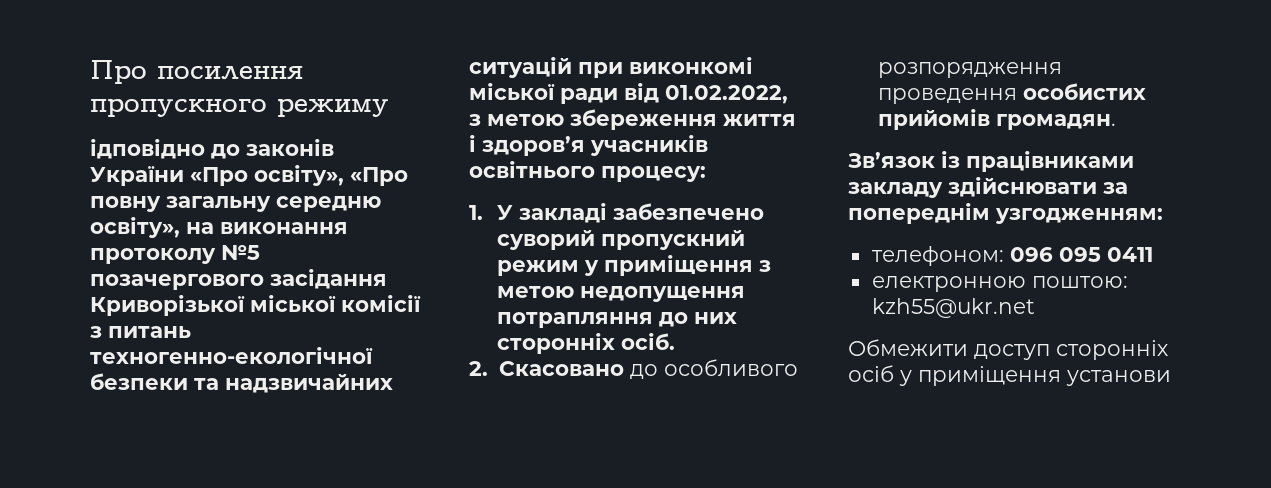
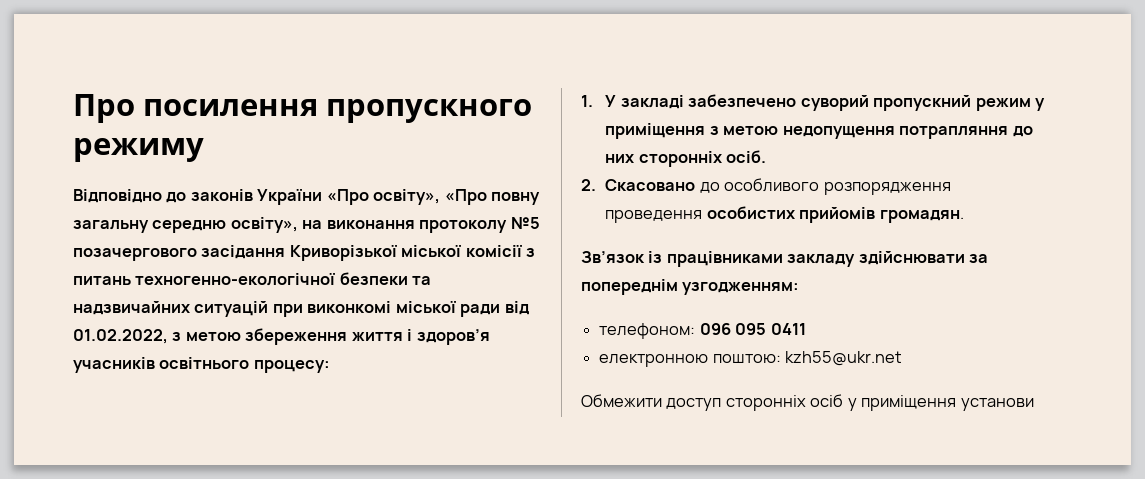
[90,139,205,159] ідповідно -> [73,189,162,203] Відповідно

